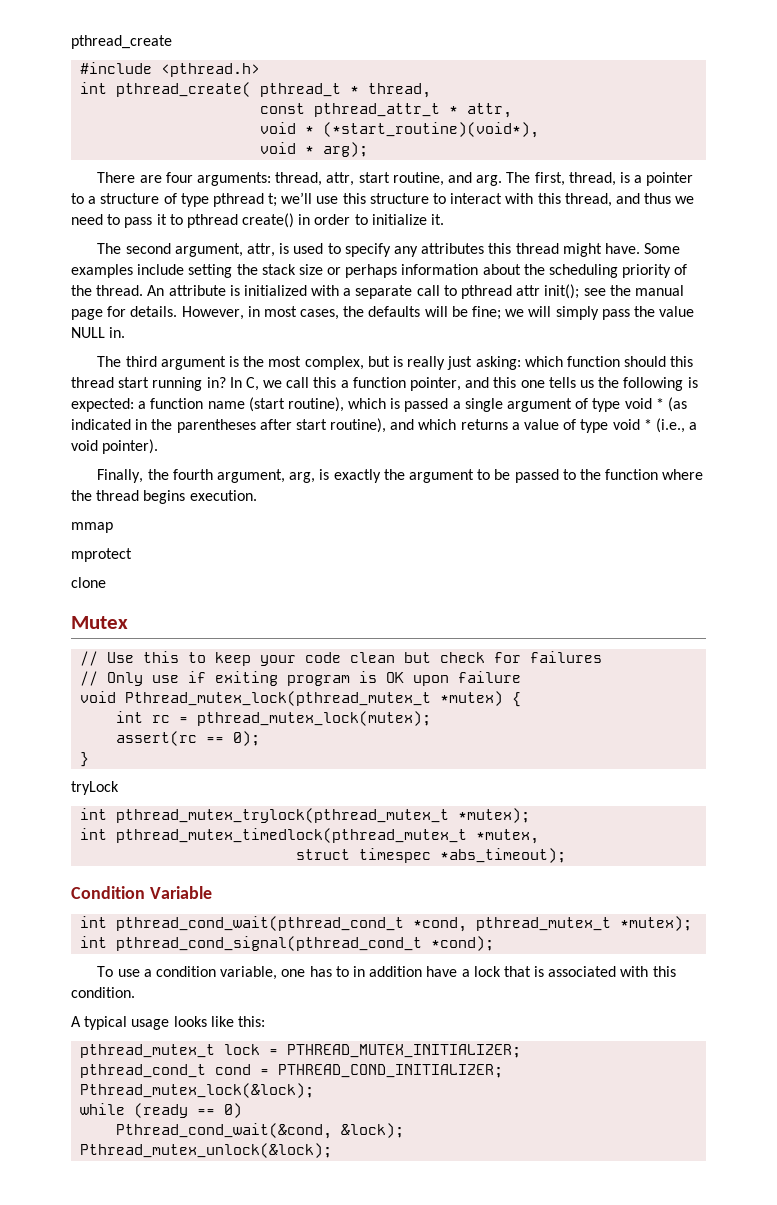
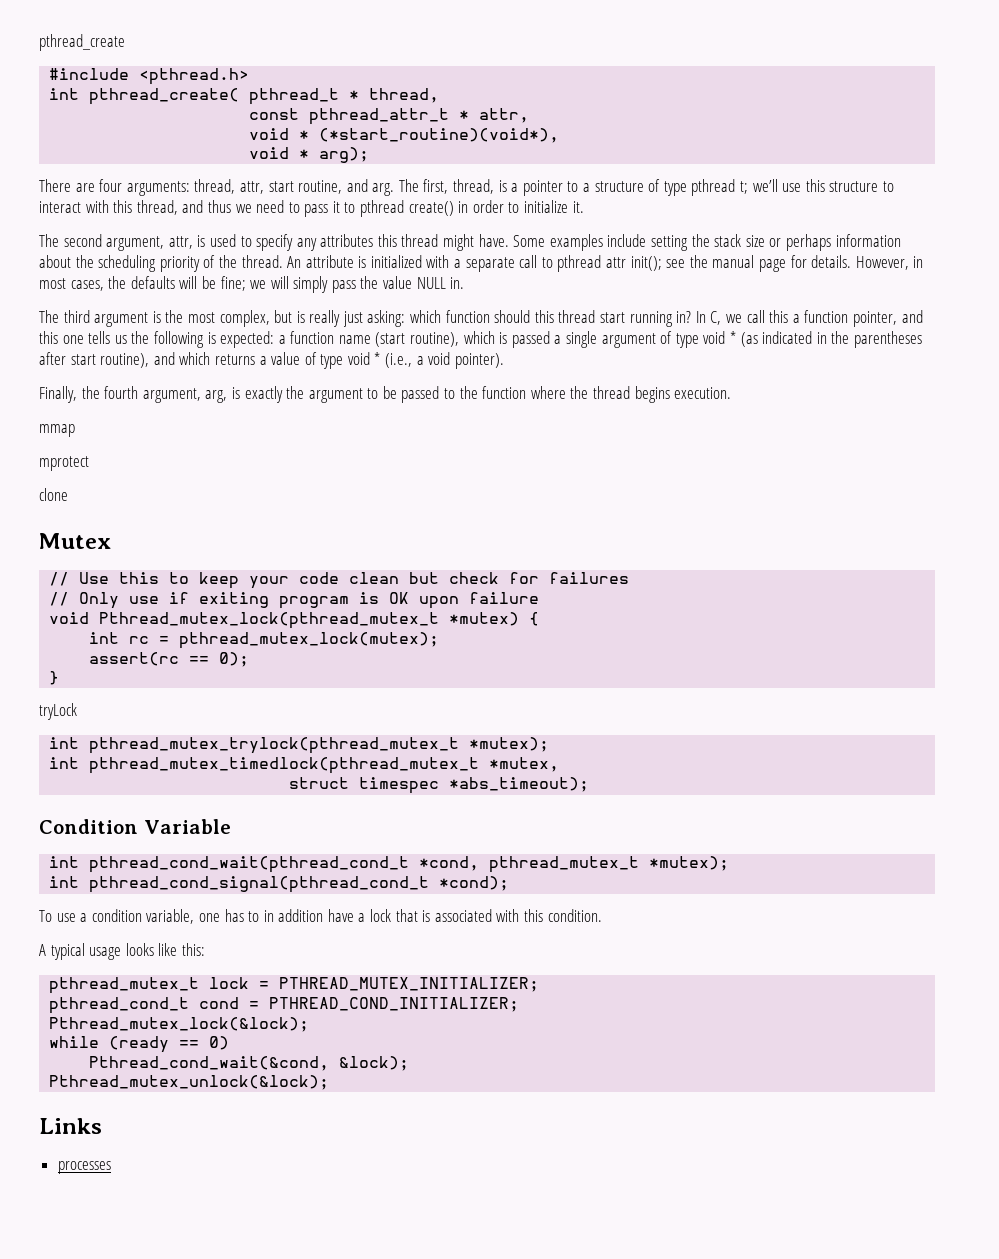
(333, 1150) none -> [39,1118,102,1134] [57,1161,111,1174] // Links // processes

